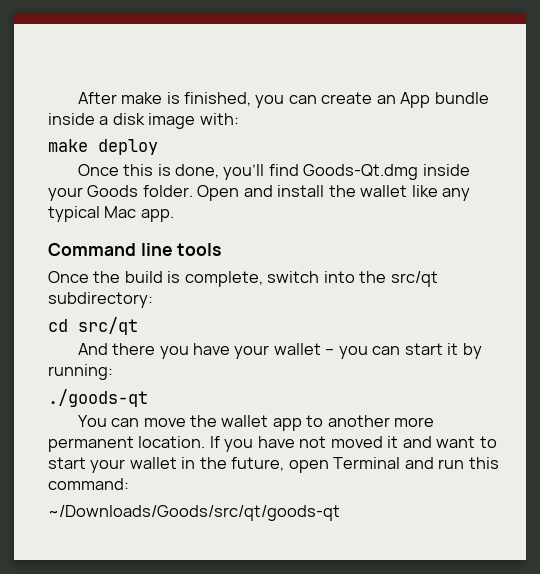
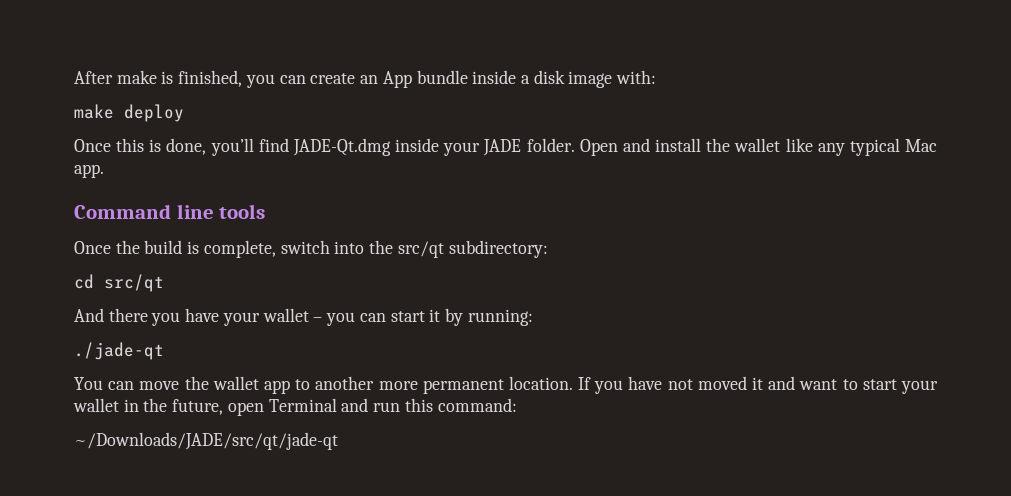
[303,164,419,180] Goods-Qt.dmg -> [292,138,391,156] JADE-Qt.dmg
[87,185,139,197] Goods -> [483,139,522,156] JADE
[48,389,148,407] ./goods-qt -> [74,342,164,360] ./jade-qt
[48,505,340,521] ~/Downloads/Goods/src/qt/goods-qt -> [74,432,338,450] ~/Downloads/JADE/src/qt/jade-qt

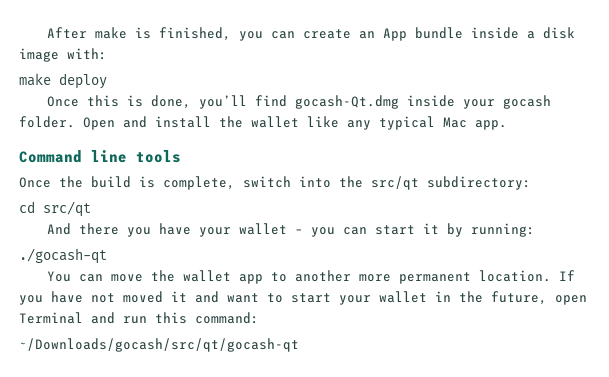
[292,138,391,156] JADE-Qt.dmg -> [294,95,399,109] gocash-Qt.dmg
[483,139,522,156] JADE -> [502,95,551,109] gocash
[74,342,164,360] ./jade-qt -> [19,248,107,264] ./gocash-qt
[74,432,338,450] ~/Downloads/JADE/src/qt/jade-qt -> [19,338,299,352] ~/Downloads/gocash/src/qt/gocash-qt

